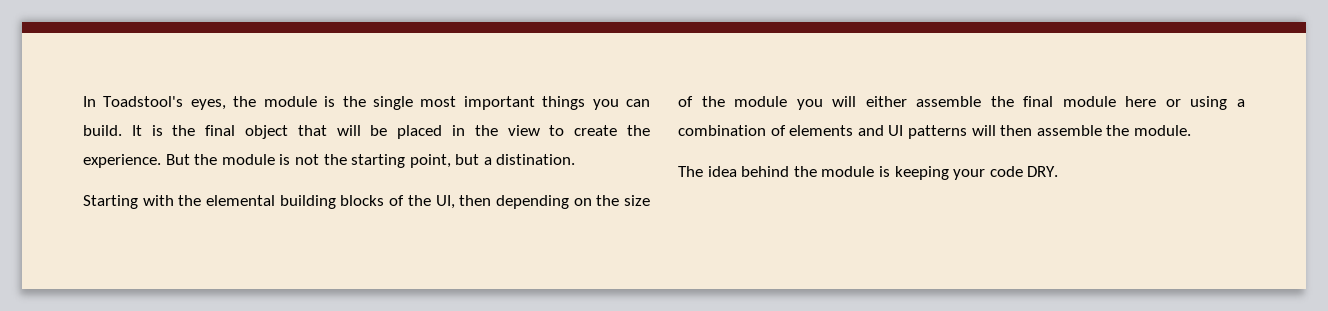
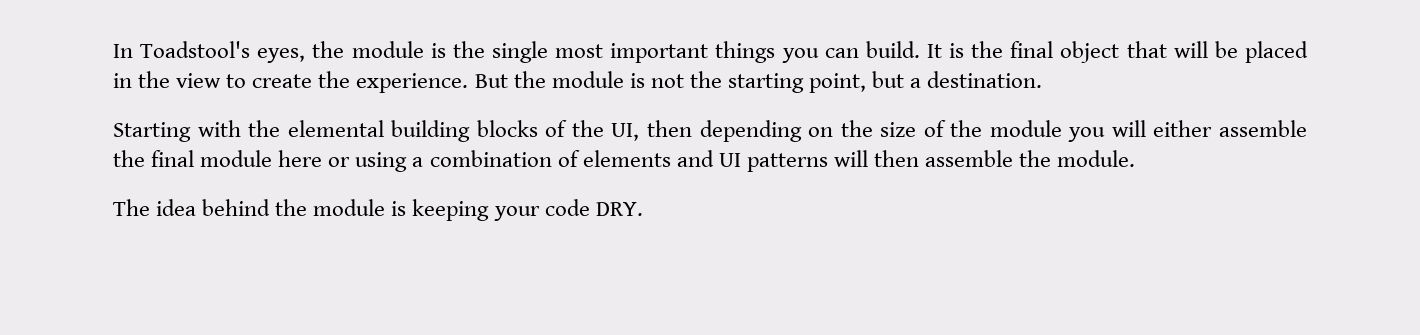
[496,154,576,165] distination. -> [927,71,1043,88] destination.

